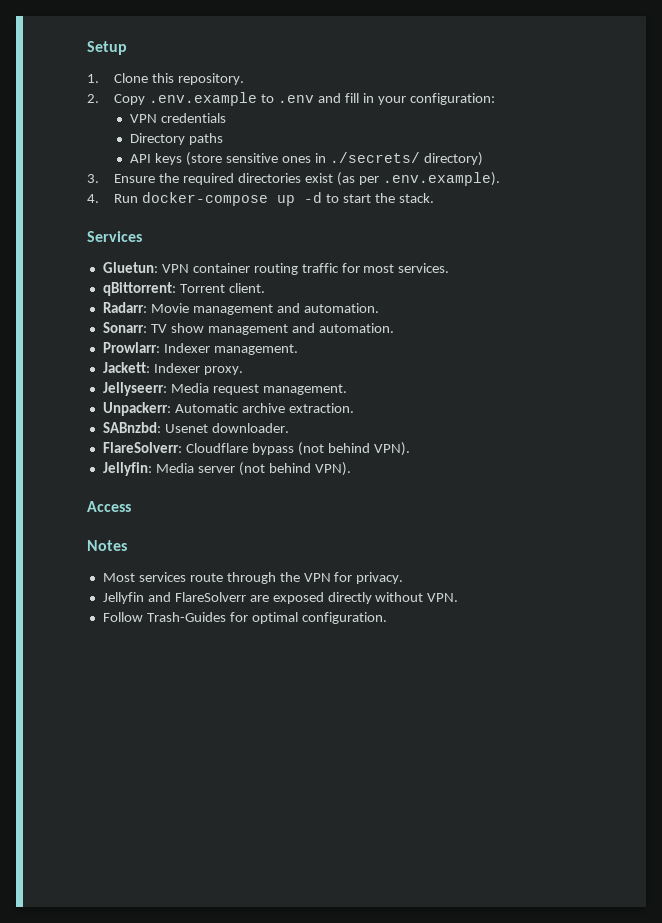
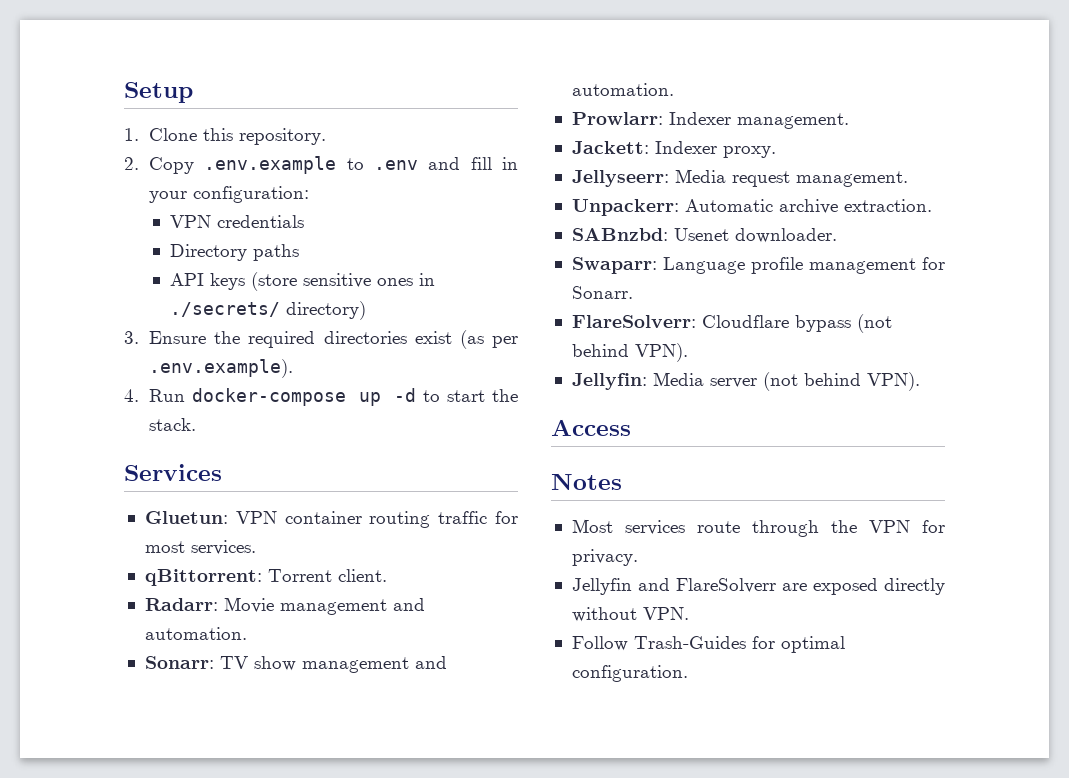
(289, 428) none -> [571,257,945,274] [571,286,633,299] // Swaparr: Language profile management for Sonarr.

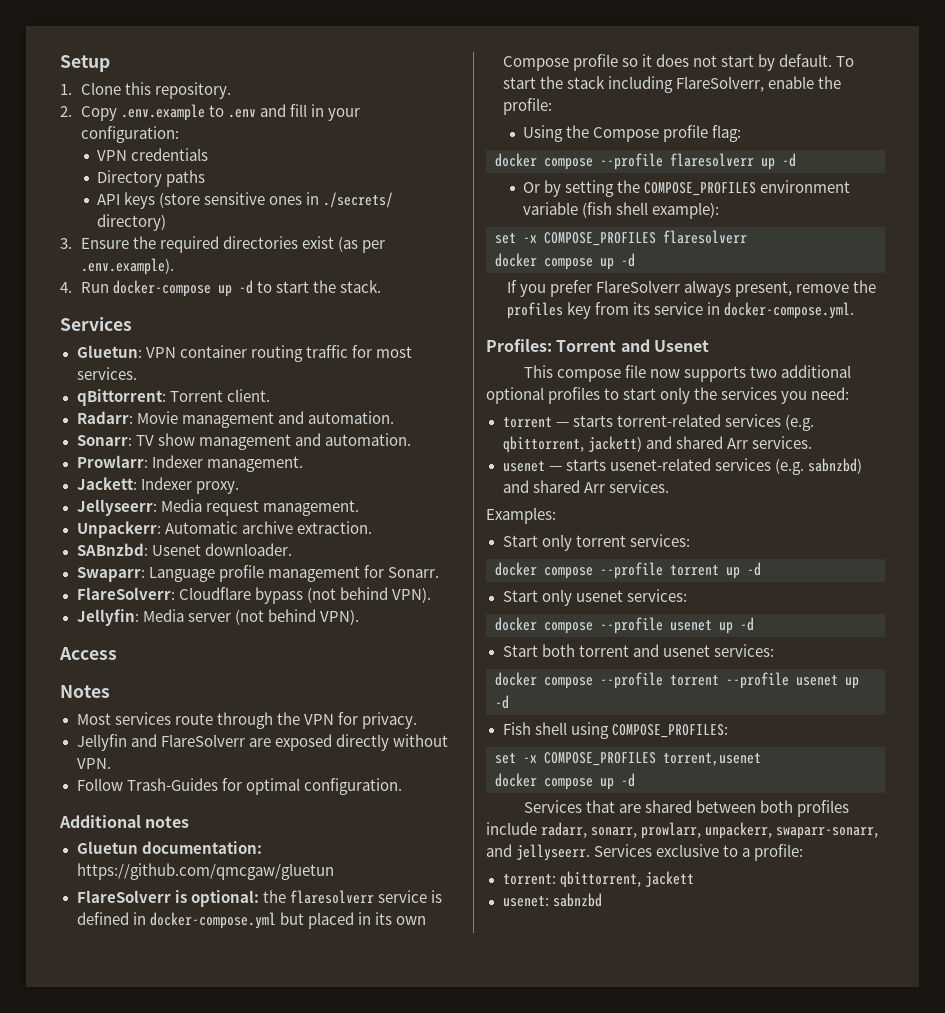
(688, 673) none -> [59,815,190,828] [76,841,262,854] [76,863,334,880] [76,890,442,907] [76,912,426,929] [502,54,854,71] [502,76,841,93] [502,98,552,115] [523,125,742,142] [495,153,796,170] [523,180,851,197] [523,202,720,219] [495,230,747,246] [495,253,635,270] [506,280,877,297] [506,302,854,319] [486,339,709,352] [523,365,852,382] [486,387,850,404] [502,414,814,431] [502,436,812,453] [502,458,862,475] [502,480,669,493] [486,507,556,524] [502,534,690,551] [495,562,761,579] [502,589,687,606] [495,617,754,634] [502,644,774,657] [495,672,859,689] [495,695,509,709] [502,722,728,739] [495,752,761,766] [495,773,635,790] [523,800,850,817] [486,822,879,839] [486,844,804,861] [502,871,694,888] [502,893,602,907] // Additional notes // Gluetun documentation: https://github.com/qmcgaw/gluetun // FlareSolverr is optional: the flaresolverr service is defined in docker-compose.yml but placed in its own Compose profile so it does not start by default. To start the stack including FlareSolverr, enable the profile: // Using the Compose profile flag: // docker compose --profile flaresolverr up -d // Or by setting the COMPOSE_PROFILES environment variable (fish shell example): // set -x COMPOSE_PROFILES flaresolverr // docker compose up -d // If you prefer FlareSolverr always present, remove the profiles key from its service in docker-compose.yml. // Profiles: Torrent and Usenet // This compose file now supports two additional optional profiles to start only the services you need: // torrent — starts torrent-related services (e.g. qbittorrent, jackett) and shared Arr services. // usenet — starts usenet-related services (e.g. sabnzbd) and shared Arr services. // Examples: // Start only torrent services: // docker compose --profile torrent up -d // Start only usenet services: // docker compose --profile usenet up -d // Start both torrent and usenet services: // docker compose --profile torrent --profile usenet up -d // Fish shell using COMPOSE_PROFILES: // set -x COMPOSE_PROFILES torrent,usenet // docker compose up -d // Services that are shared between both profiles include radarr, sonarr, prowlarr, unpackerr, swaparr-sonarr, and jellyseerr. Services exclusive to a profile: // torrent: qbittorrent, jackett // usenet: sabnzbd

